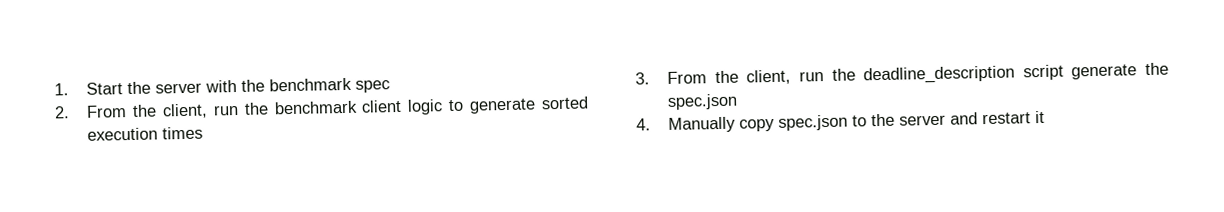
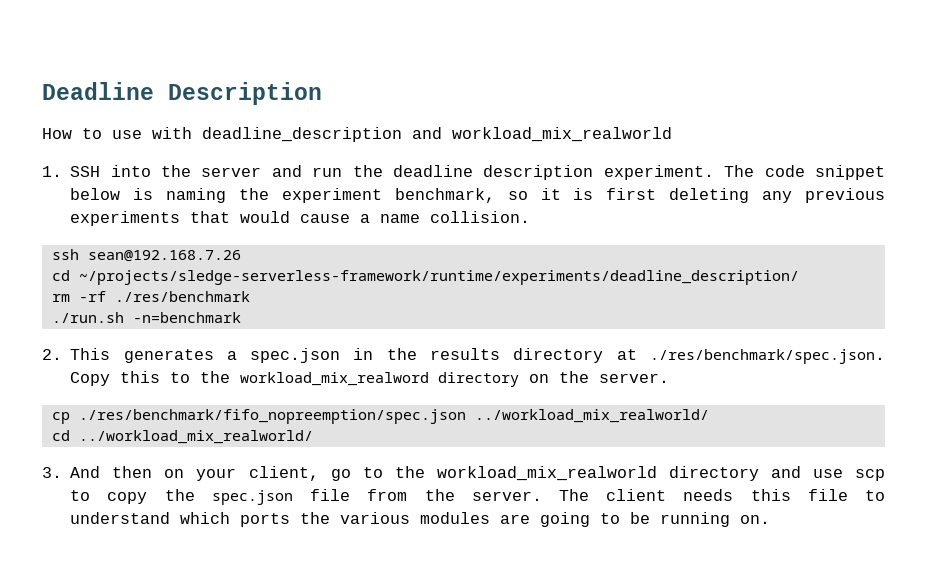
[54,77,391,96] [54,96,589,119] [87,126,204,141] [635,62,1169,85] [667,93,739,110] [636,110,1046,133] 1. Start the server with the benchmark spec // 2. From the client, run the benchmark client logic to generate sorted execution times // 3. From the client, run the deadline_description script generate the spec.json // 4. Manually copy spec.json to the server and restart it -> [42,82,322,105] [42,127,672,142] [42,165,886,180] [70,188,886,203] [70,211,531,226] [51,249,241,262] [51,270,799,285] [51,291,250,302] [51,312,241,323] [42,348,885,364] [70,371,670,387] [51,409,709,424] [51,430,313,444] [42,466,885,481] [70,489,885,505] [70,512,771,527] Deadline Description // How to use with deadline_description and workload_mix_realworld // 1. SSH into the server and run the deadline description experiment. The code snippet below is naming the experiment benchmark, so it is first deleting any previous experiments that would cause a name collision. // ssh sean@192.168.7.26 // cd ~/projects/sledge-serverless-framework/runtime/experiments/deadline_description/ // rm -rf ./res/benchmark // ./run.sh -n=benchmark // 2. This generates a spec.json in the results directory at ./res/benchmark/spec.json. Copy this to the workload_mix_realword directory on the server. // cp ./res/benchmark/fifo_nopreemption/spec.json ../workload_mix_realworld/ // cd ../workload_mix_realworld/ // 3. And then on your client, go to the workload_mix_realworld directory and use scp to copy the spec.json file from the server. The client needs this file to understand which ports the various modules are going to be running on.

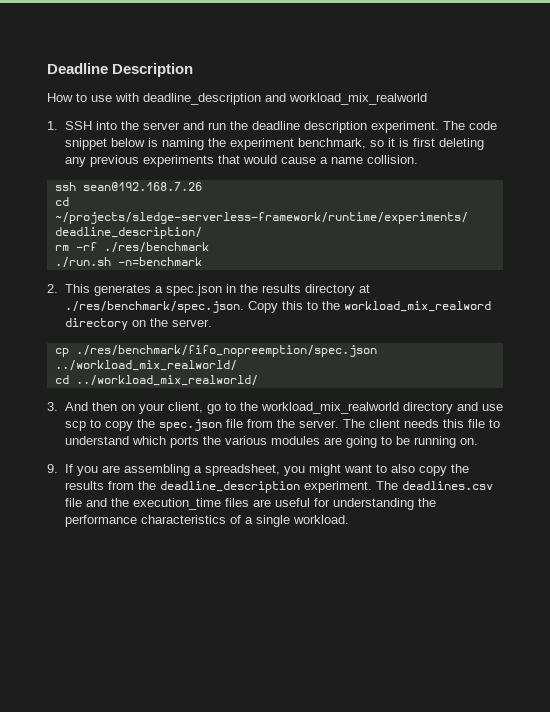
(771, 519) none -> [47,464,469,476] [64,481,493,493] [64,498,436,510] [64,515,349,527] // 9. If you are assembling a spreadsheet, you might want to also copy the results from the deadline_description experiment. The deadlines.csv file and the execution_time files are useful for understanding the performance characteristics of a single workload.

